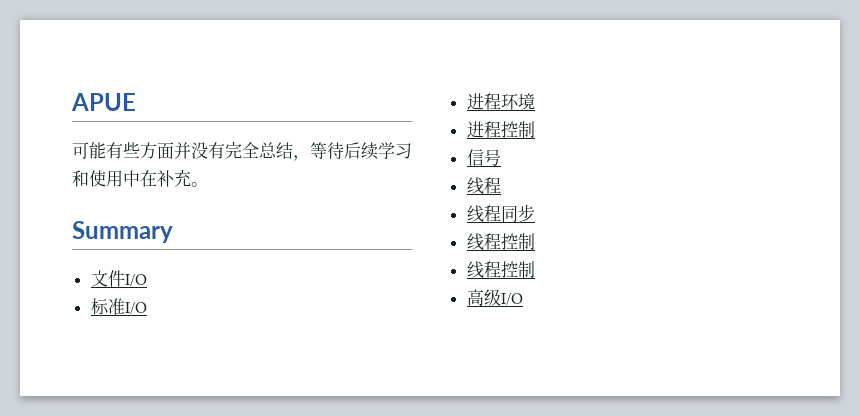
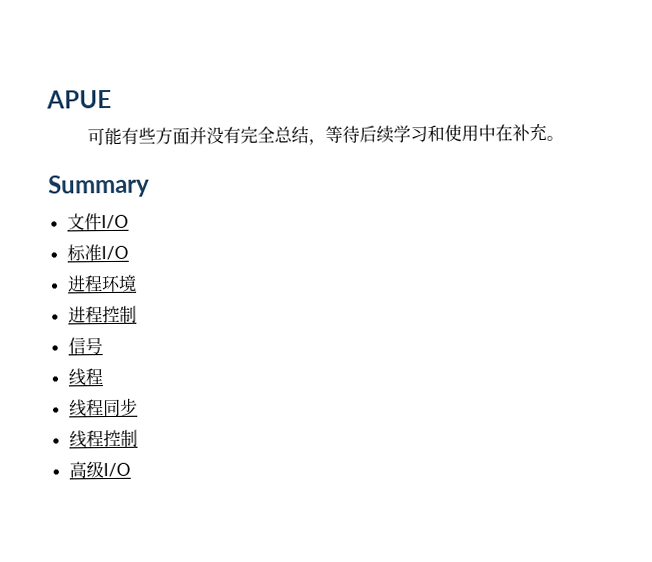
[466,261,535,279] // 线程控制 -> (138, 438) none

